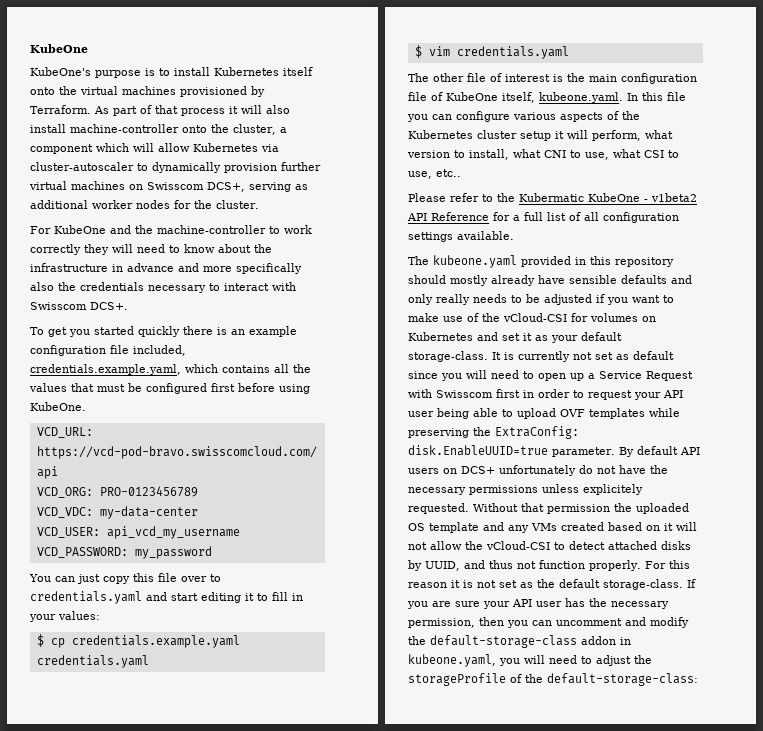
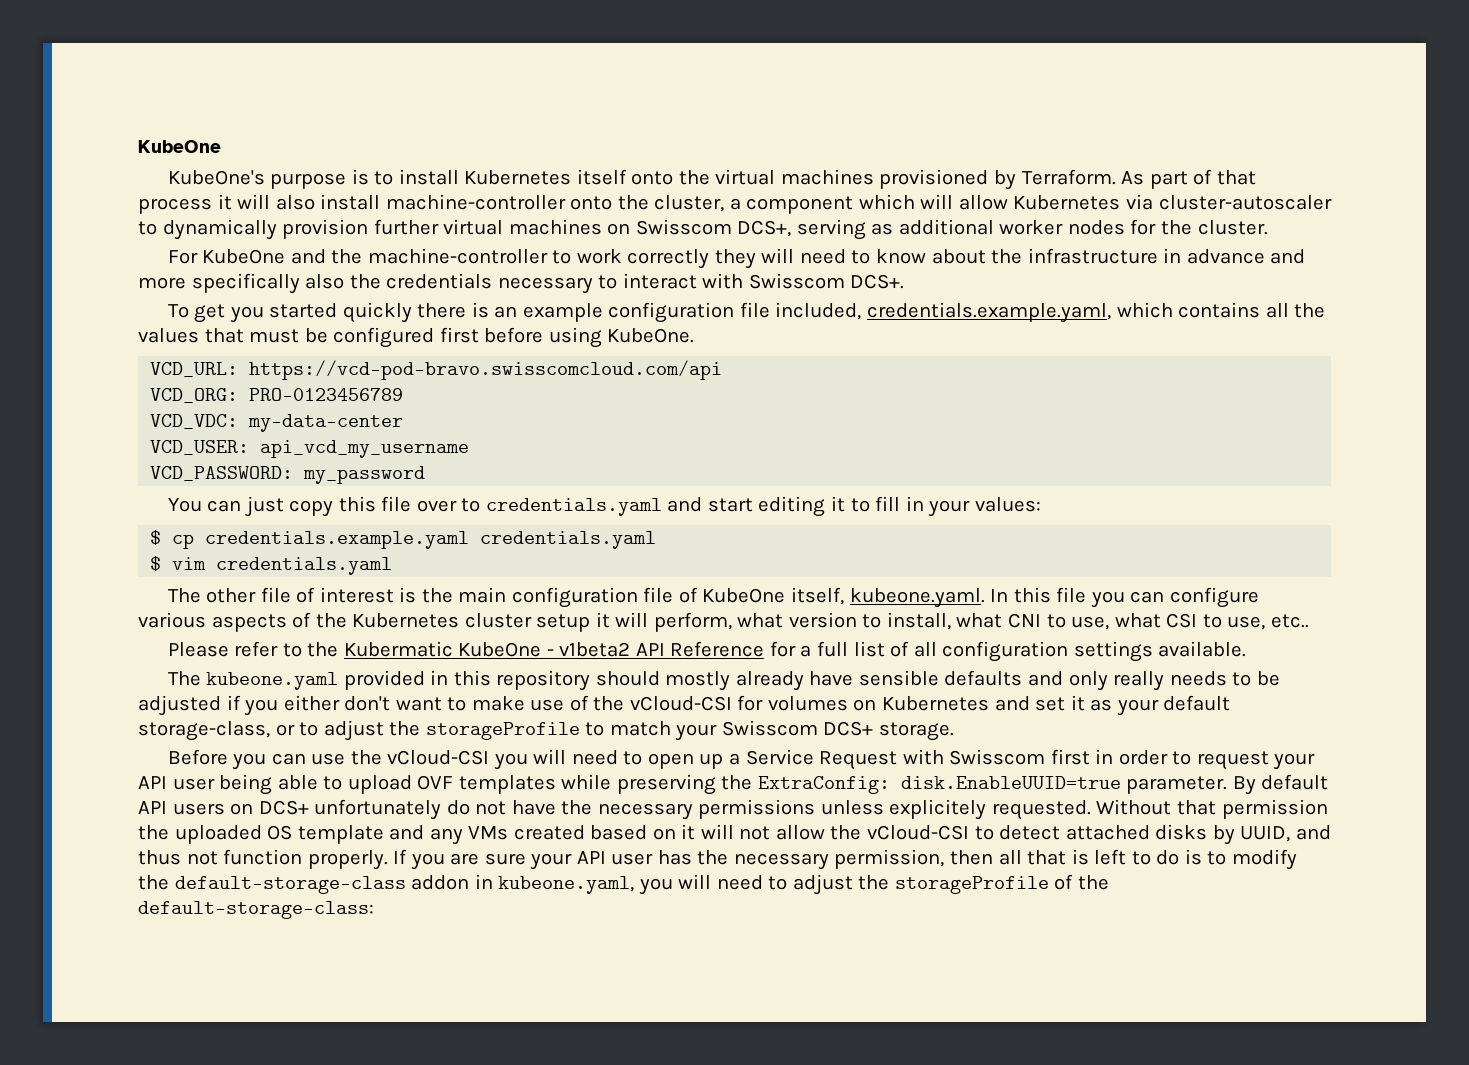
(628, 301) none -> [283,695,391,711] either don't
[408,351,674,362] [408,371,438,379] storage-class. It is currently not set as default since -> [138,720,954,741] [167,749,490,770] storage-class, or to adjust the storageProfile to match your Swisscom DCS+ storage. // Before you can use the vCloud-CSI
[644,560,690,569] [408,579,683,590] For this reason it is not set as the default storage-class. -> (388, 860) none
[507,617,646,628] you can uncomment and -> [998,849,1227,865] all that is left to do is to

